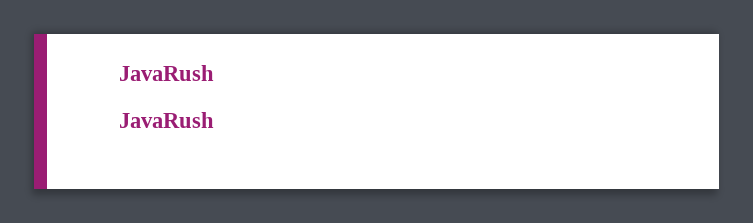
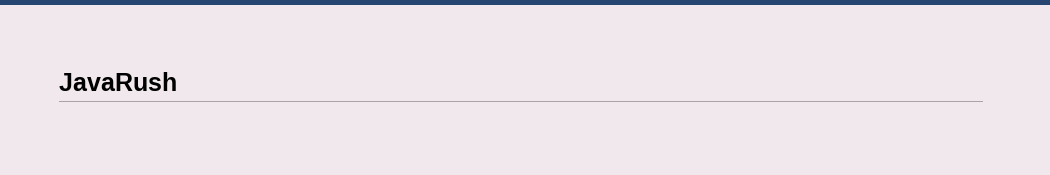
[119,65,214,81] [119,112,214,128] JavaRush // JavaRush -> [59,72,177,91] JavaRush

